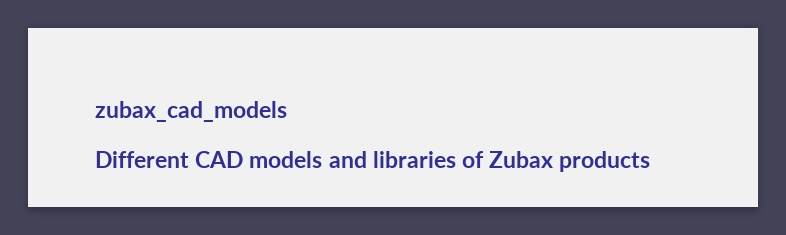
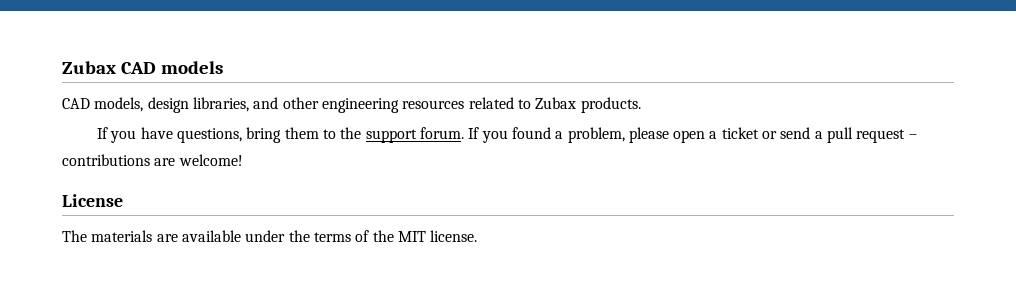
[95,101,287,122] [95,151,189,168] zubax_cad_models // Different -> [62,61,116,74] Zubax
[328,151,651,172] and libraries of Zubax products -> [62,97,641,113] [97,127,917,143] [62,154,243,166] [62,194,123,207] [62,230,478,242] // CAD models, design libraries, and other engineering resources related to Zubax products. // If you have questions, bring them to the support forum. If you found a problem, please open a ticket or send a pull request – contributions are welcome! // License // The materials are available under the terms of the MIT license.

